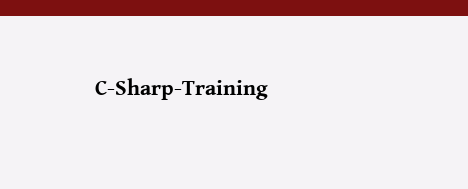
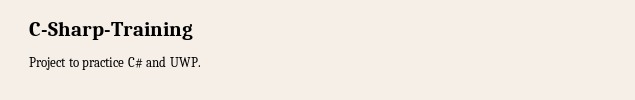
(268, 89) none -> [29,56,201,70] // Project to practice C# and UWP.

